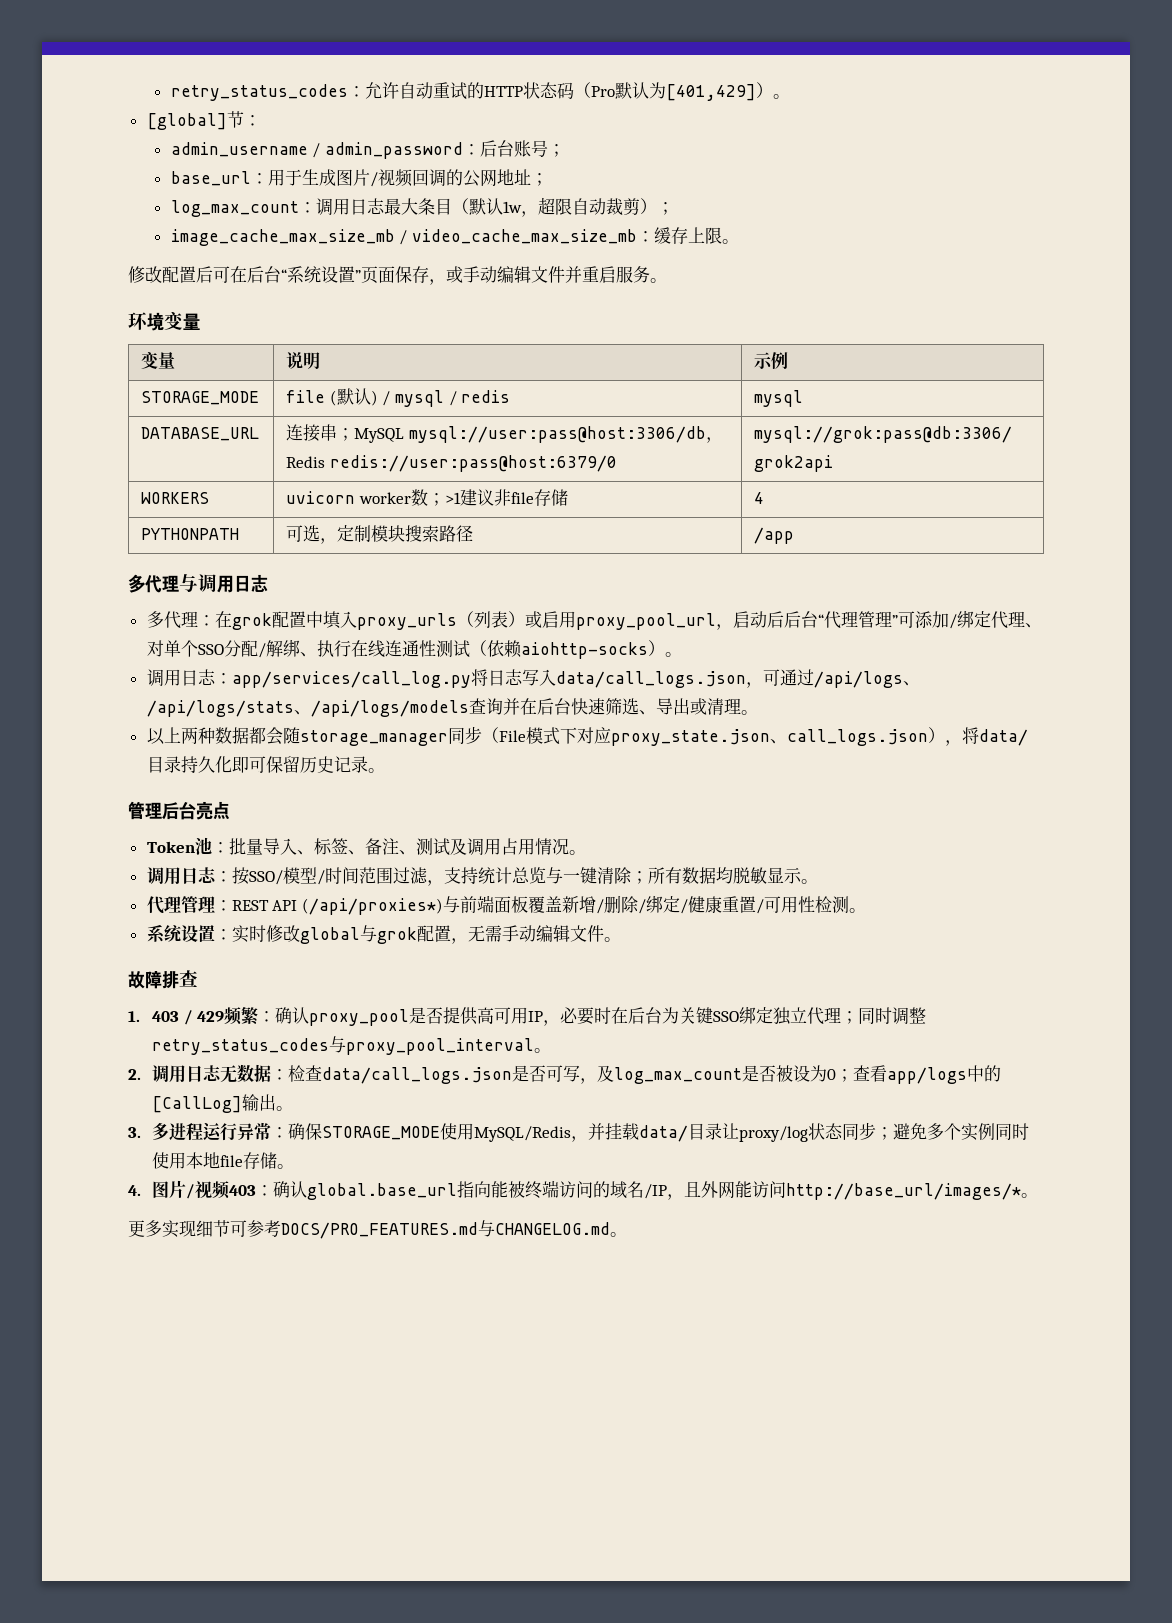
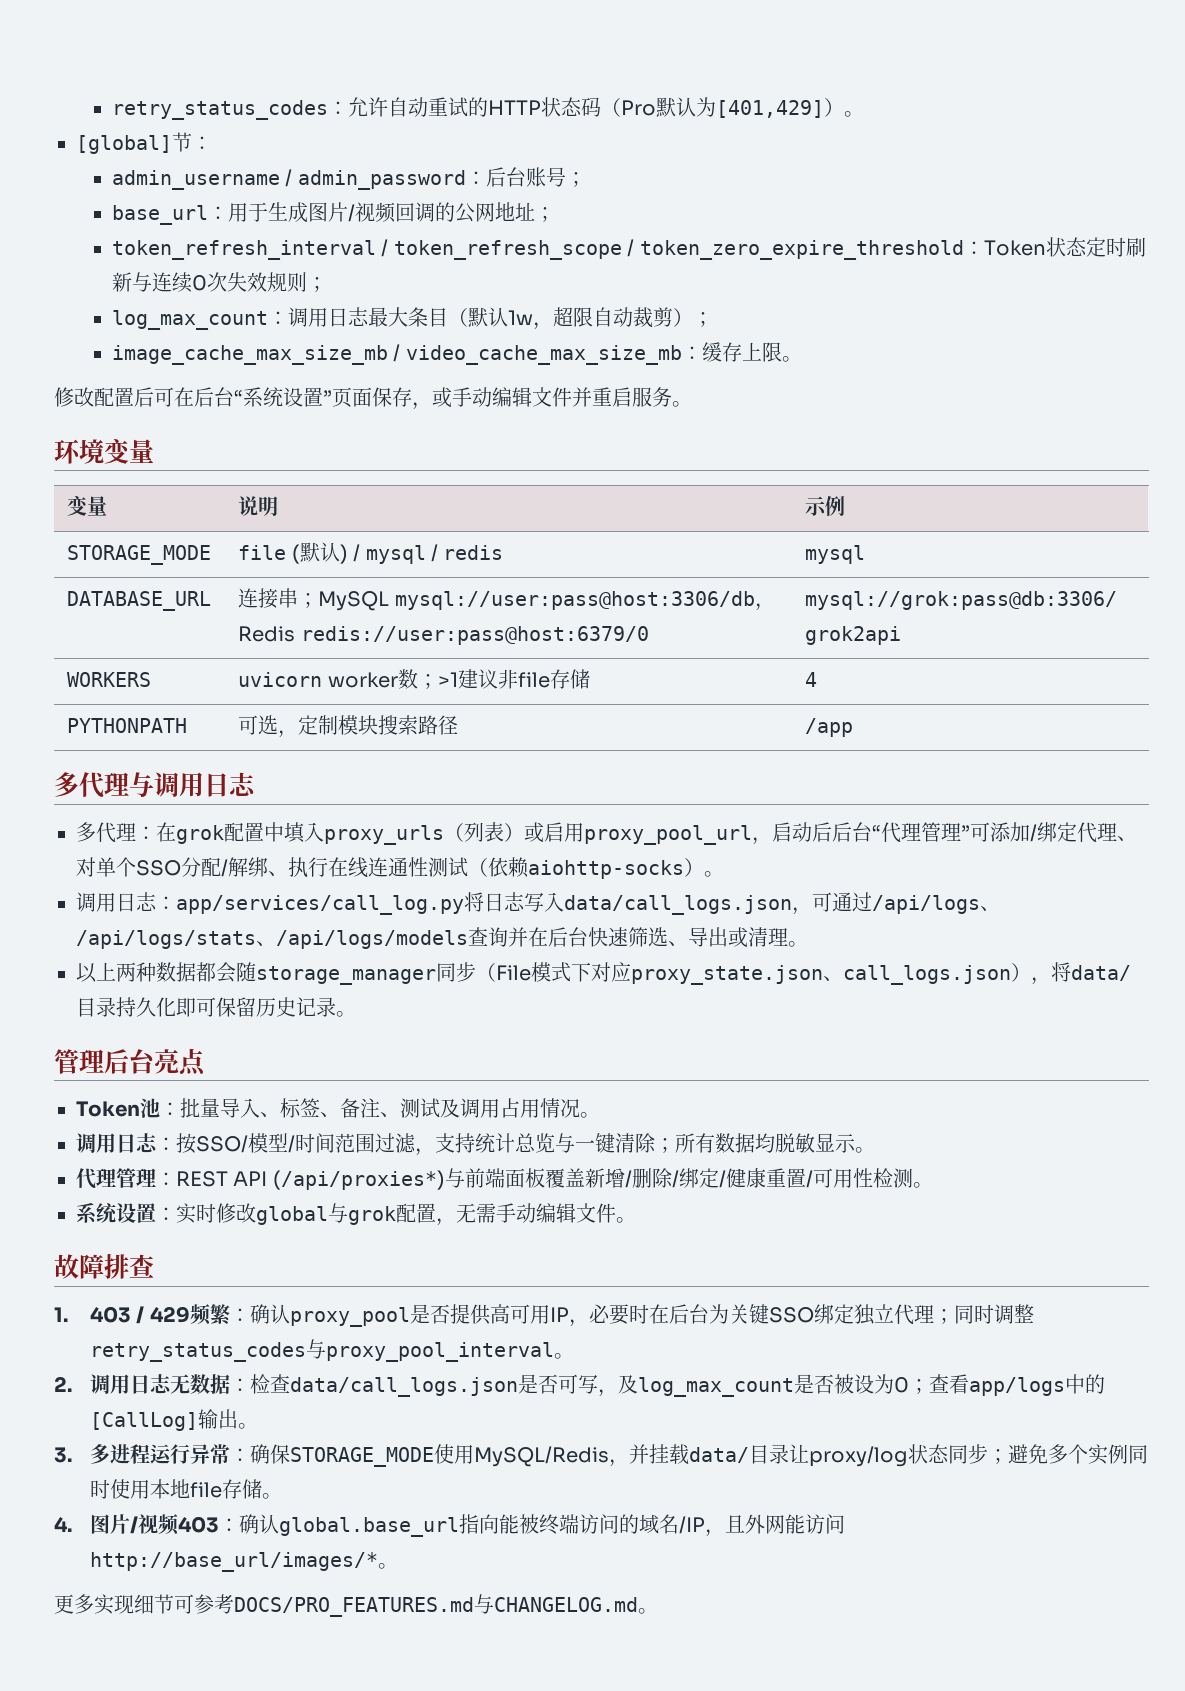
(548, 179) none -> [111,237,1146,260] [111,272,327,293] // token_refresh_interval / token_refresh_scope / token_zero_expire_threshold：Token状态定时刷新与连续0次失效规则；

